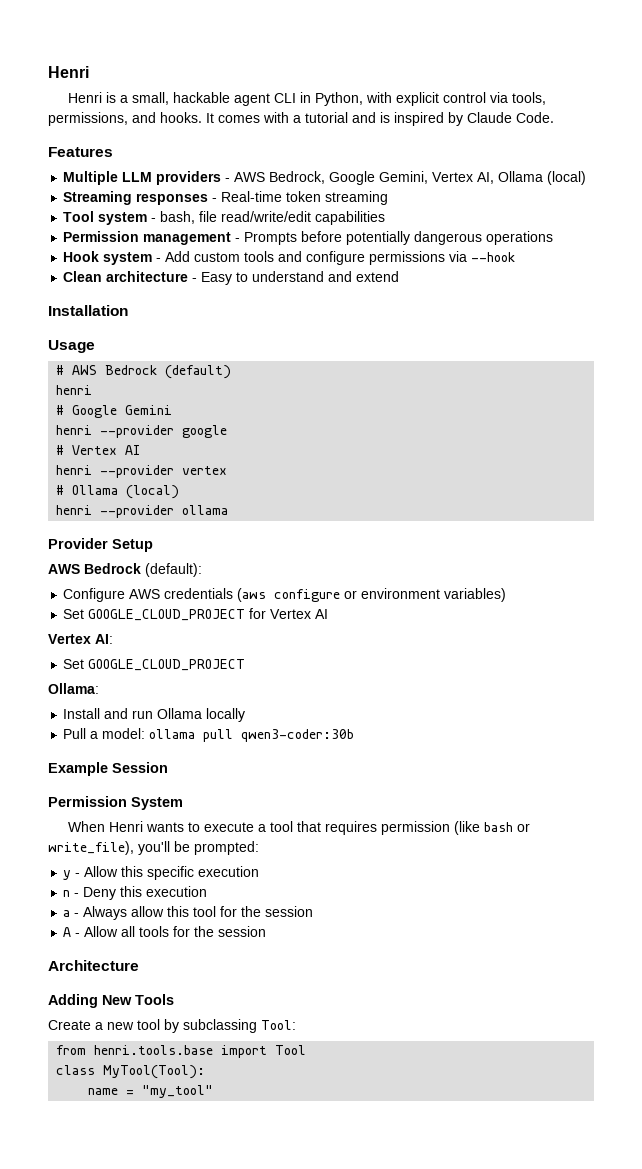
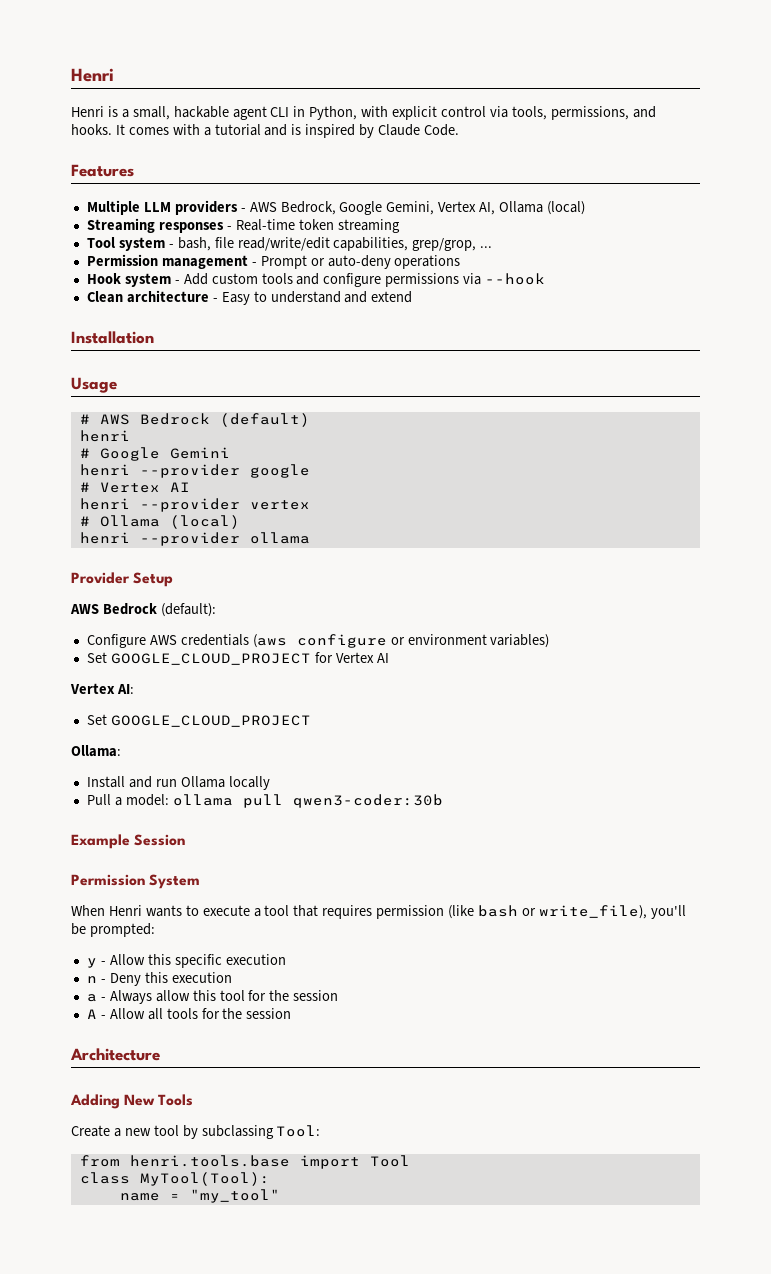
[315,211,386,225] capabilities -> [333,237,493,251] capabilities, grep/grop, ...
[244,231,483,245] Prompts before potentially dangerous -> [260,255,391,269] Prompt or auto-deny

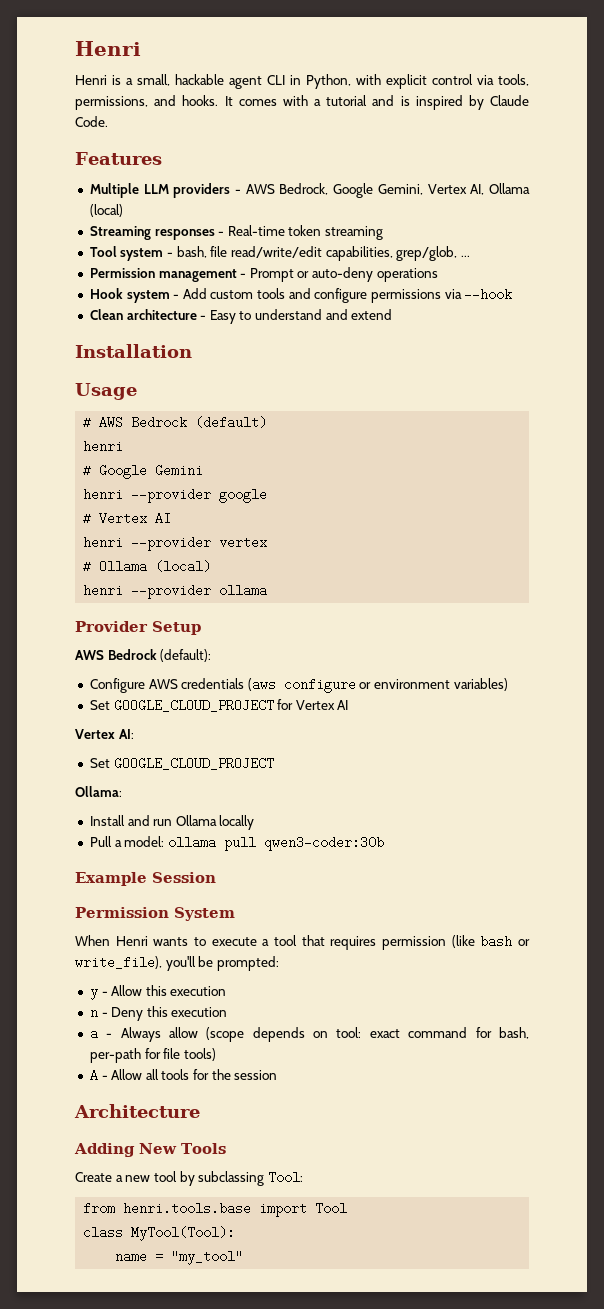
[412,238,477,251] grep/grop, -> [396,246,458,261] grep/glob,
[174,954,222,968] specific -> (167, 990) none
[192,990,339,1001] this tool for the session -> [206,1027,529,1042] [89,1048,216,1063] (scope depends on tool: exact command for bash, per-path for file tools)

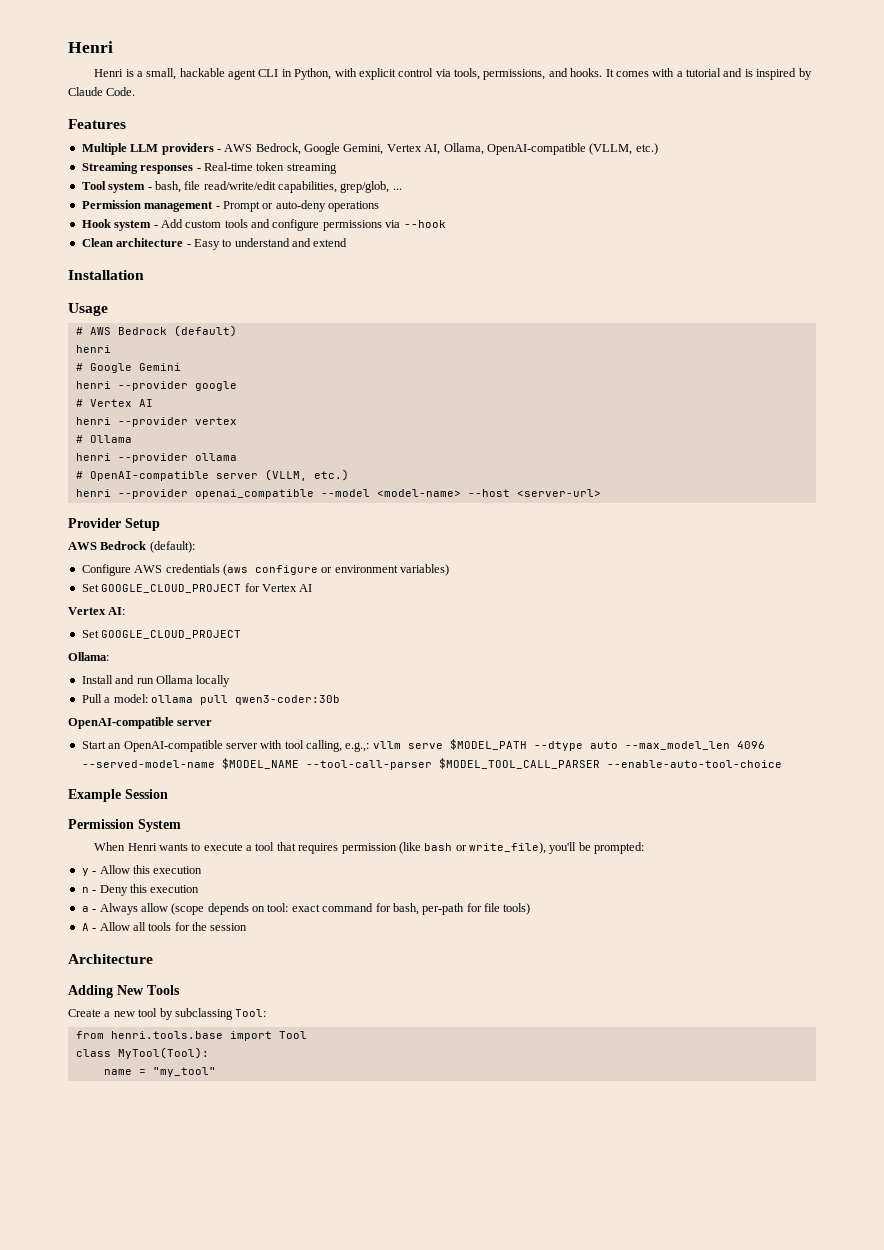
[488,183,530,194] [89,204,123,217] Ollama (local) -> [443,143,658,155] Ollama, OpenAI-compatible (VLLM, etc.)
[155,560,212,573] (local) -> (132, 439) none
(268, 590) none -> [75,469,349,481] [75,489,601,499] // # OpenAI-compatible server (VLLM, etc.) // henri --provider openai_compatible --model <model-name> --host <server-url>
(384, 843) none -> [68,717,213,729] [81,739,765,752] [81,758,782,770] // OpenAI-compatible server // Start an OpenAI-compatible server with tool calling, e.g.,: vllm serve $MODEL_PATH --dtype auto --max_model_len 4096 --served-model-name $MODEL_NAME --tool-call-parser $MODEL_TOOL_CALL_PARSER --enable-auto-tool-choice

